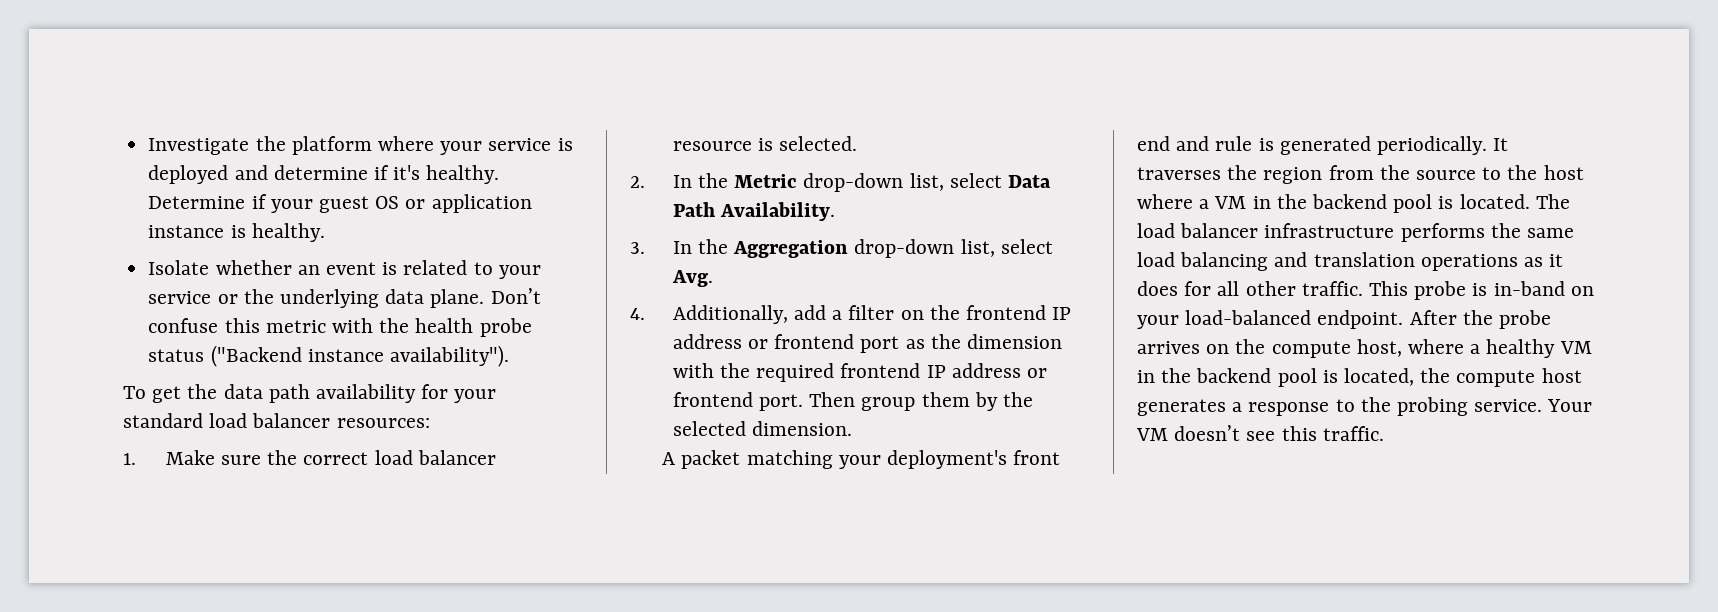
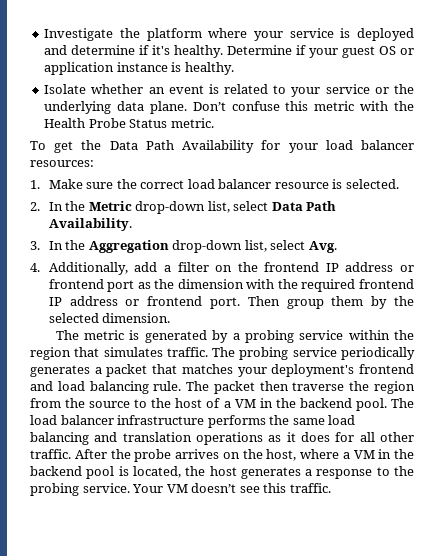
[415,318,532,337] [148,345,509,367] health probe status ("Backend instance availability"). -> [44,118,214,128] Health Probe Status metric.
[223,384,417,403] data path availability -> [109,140,255,153] Data Path Availability
[123,413,203,428] standard -> (318, 148) none
[662,450,1061,469] [1137,136,1509,155] [1137,167,1221,180] A packet matching your deployment's front end and rule is generated periodically. It traverses -> [55,330,414,343] [30,347,415,360] [30,364,415,377] [30,381,345,394] The metric is generated by a probing service within the region that simulates traffic. The probing service periodically generates a packet that matches your deployment's frontend and load balancing rule. The packet then traverse
[1137,194,1530,213] where a VM in the backend pool is located. -> [206,398,387,411] of a VM in the backend pool.
[1369,281,1594,300] [1137,310,1404,329] This probe is in-band on your load-balanced endpoint. -> (71, 454) none
[1271,341,1351,358] compute -> (263, 454) none
[1486,339,1556,358] healthy -> (350, 455) none
[1456,370,1536,387] compute -> (206, 471) none

